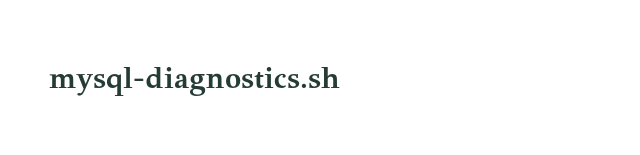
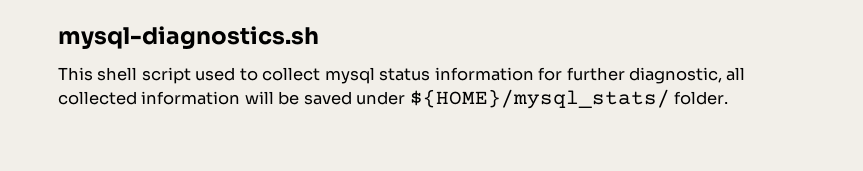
(340, 81) none -> [58,67,746,84] [58,89,729,109] // This shell script used to collect mysql status information for further diagnostic, all collected information will be saved under ${HOME}/mysql_stats/ folder.

